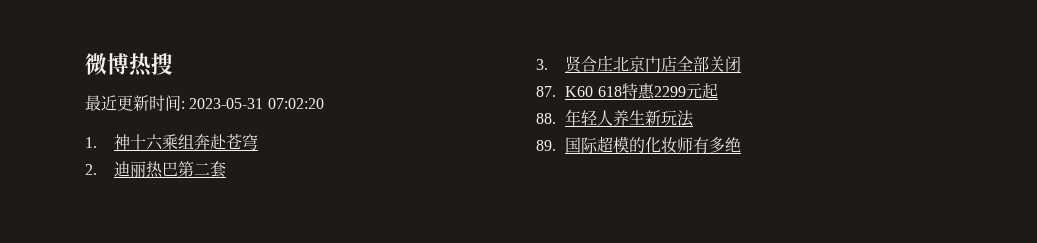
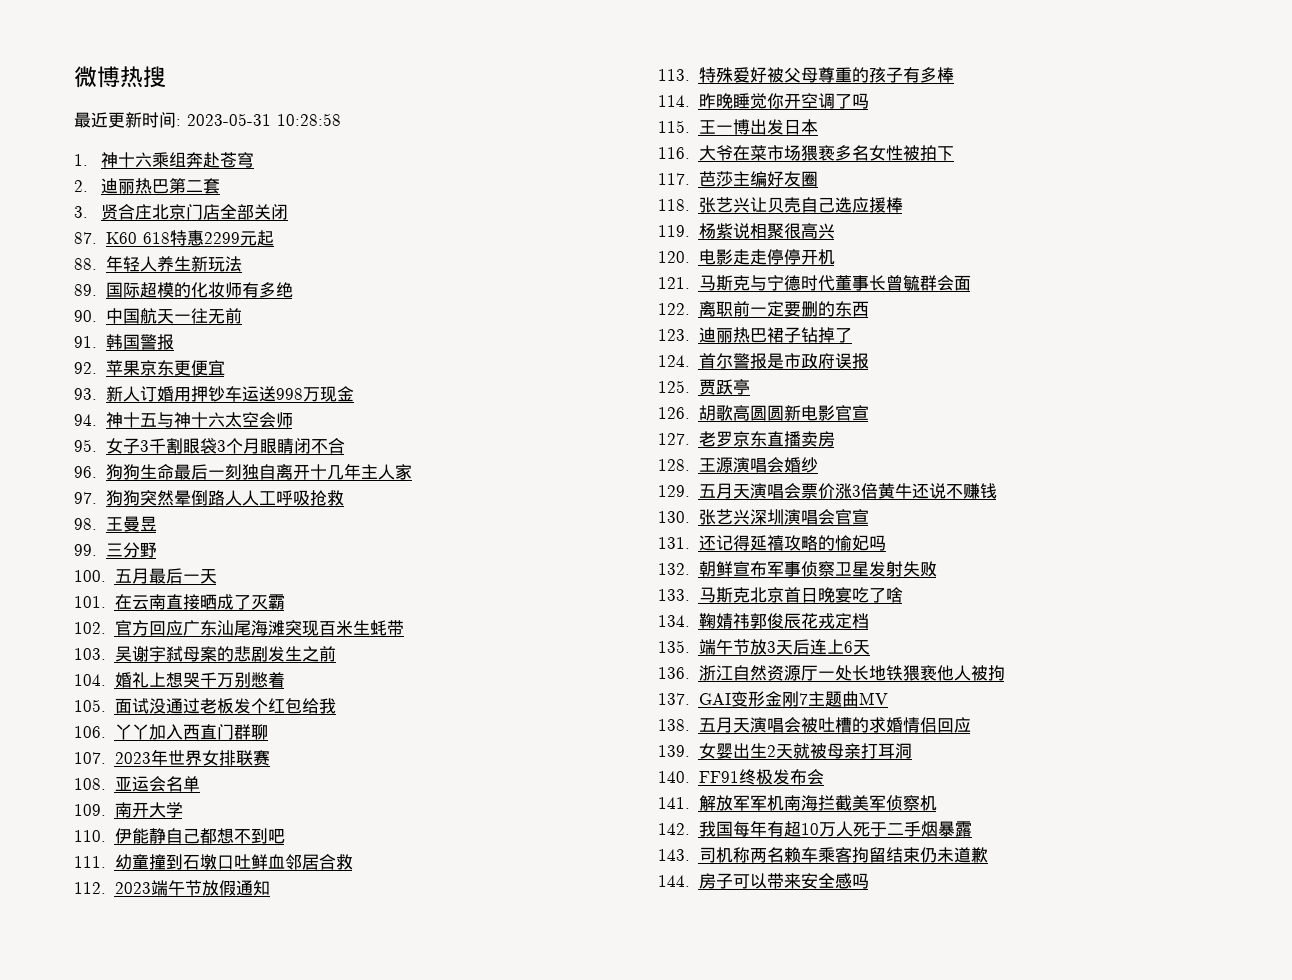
[267,98,324,109] 07:02:20 -> [277,113,341,126] 10:28:58
(742, 144) none -> [74,308,242,324] [74,334,174,350] [74,360,225,376] [74,386,354,402] [74,412,293,428] [74,438,345,454] [74,463,412,480] [74,490,344,506] [74,516,157,532] [74,542,157,558] [74,568,217,584] [74,594,285,610] [74,620,404,636] [74,646,336,662] [74,672,285,688] [74,698,336,714] [74,724,268,740] [74,749,270,766] [74,776,200,792] [74,802,183,818] [74,828,285,844] [74,854,353,870] [74,880,270,896] [658,67,954,83] [658,93,869,109] [658,119,818,135] [658,145,954,161] [658,171,818,187] [658,197,903,213] [658,223,835,239] [658,249,835,265] [658,275,971,291] [658,301,869,317] [658,327,852,343] [658,353,869,369] [658,379,750,395] [658,405,869,421] [658,431,835,447] [658,457,818,473] [658,483,997,499] [658,509,869,525] [658,535,886,551] [658,561,937,577] [658,587,903,603] [658,613,869,629] [658,639,870,655] [658,665,1005,681] [658,691,888,707] [658,717,971,733] [658,743,912,759] [658,769,824,785] [658,795,937,811] [658,820,972,837] [658,847,988,863] [658,873,869,889] // 90.中国航天一往无前 // 91.韩国警报 // 92.苹果京东更便宜 // 93.新人订婚用押钞车运送998万现金 // 94.神十五与神十六太空会师 // 95.女子3千割眼袋3个月眼睛闭不合 // 96.狗狗生命最后一刻独自离开十几年主人家 // 97.狗狗突然晕倒路人人工呼吸抢救 // 98.王曼昱 // 99.三分野 // 100.五月最后一天 // 101.在云南直接晒成了灭霸 // 102.官方回应广东汕尾海滩突现百米生蚝带 // 103.吴谢宇弑母案的悲剧发生之前 // 104.婚礼上想哭千万别憋着 // 105.面试没通过老板发个红包给我 // 106.丫丫加入西直门群聊 // 107. 2023年世界女排联赛 // 108.亚运会名单 // 109.南开大学 // 110.伊能静自己都想不到吧 // 111.幼童撞到石墩口吐鲜血邻居合救 // 112. 2023端午节放假通知 // 113.特殊爱好被父母尊重的孩子有多棒 // 114.昨晚睡觉你开空调了吗 // 115.王一博出发日本 // 116.大爷在菜市场猥亵多名女性被拍下 // 117.芭莎主编好友圈 // 118.张艺兴让贝壳自己选应援棒 // 119.杨紫说相聚很高兴 // 120.电影走走停停开机 // 121.马斯克与宁德时代董事长曾毓群会面 // 122.离职前一定要删的东西 // 123.迪丽热巴裙子钻掉了 // 124.首尔警报是市政府误报 // 125.贾跃亭 // 126.胡歌高圆圆新电影官宣 // 127.老罗京东直播卖房 // 128.王源演唱会婚纱 // 129.五月天演唱会票价涨3倍黄牛还说不赚钱 // 130.张艺兴深圳演唱会官宣 // 131.还记得延禧攻略的愉妃吗 // 132.朝鲜宣布军事侦察卫星发射失败 // 133.马斯克北京首日晚宴吃了啥 // 134.鞠婧祎郭俊辰花戎定档 // 135.端午节放3天后连上6天 // 136.浙江自然资源厅一处长地铁猥亵他人被拘 // 137. GAI变形金刚7主题曲MV // 138.五月天演唱会被吐槽的求婚情侣回应 // 139.女婴出生2天就被母亲打耳洞 // 140. FF91终极发布会 // 141.解放军军机南海拦截美军侦察机 // 142.我国每年有超10万人死于二手烟暴露 // 143.司机称两名赖车乘客拘留结束仍未道歉 // 144.房子可以带来安全感吗

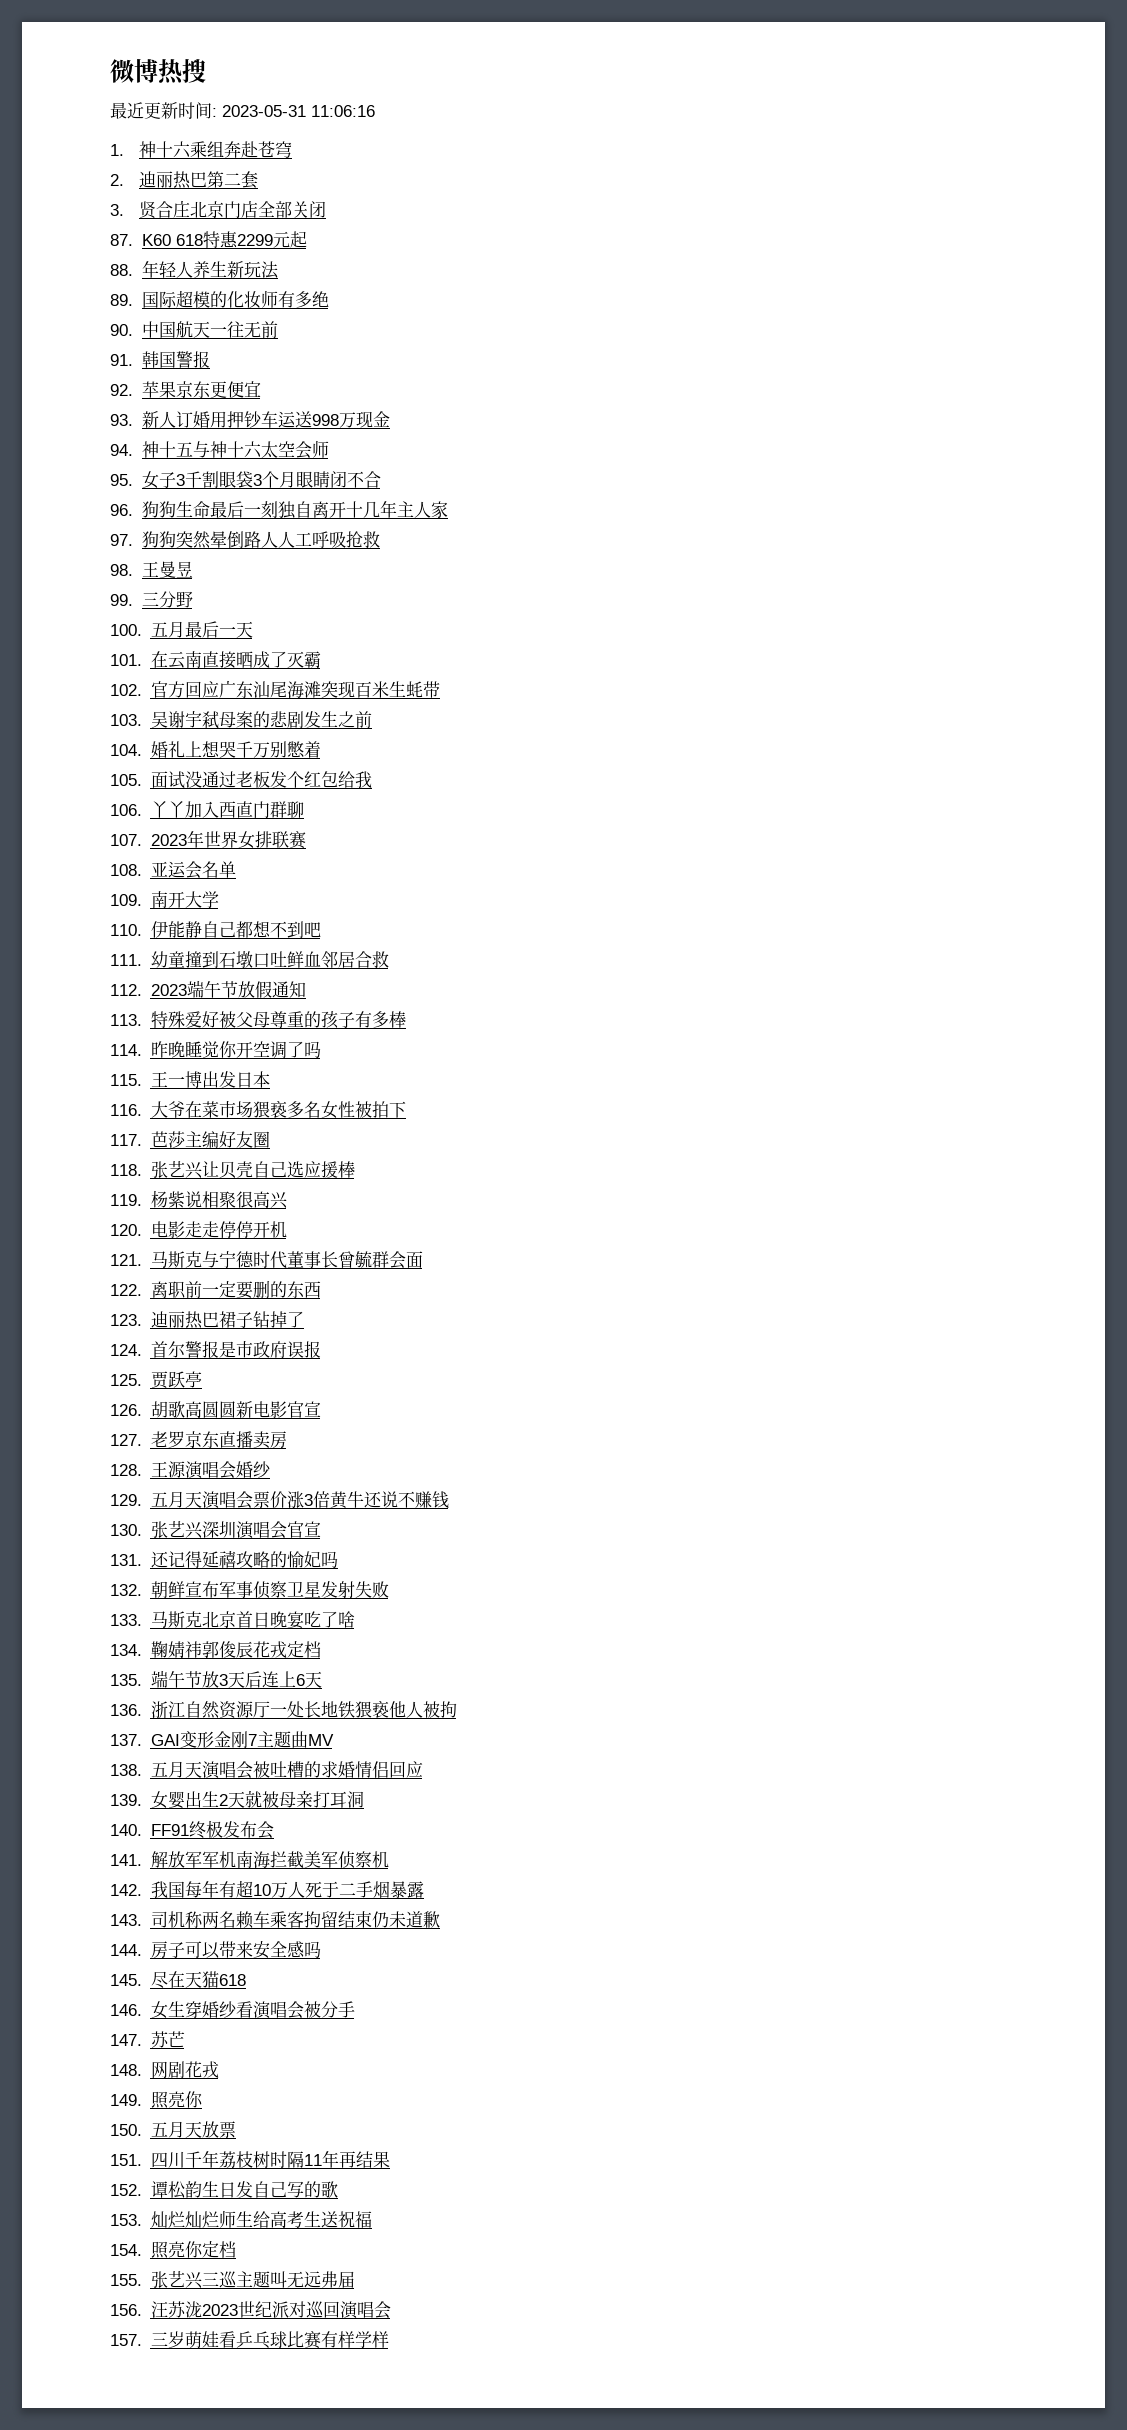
[277,113,341,126] 10:28:58 -> [311,105,375,117] 11:06:16
(869, 881) none -> [110,1971,246,1989] [110,2001,355,2019] [110,2031,185,2048] [110,2061,219,2079] [110,2091,203,2109] [110,2121,236,2138] [110,2150,390,2168] [110,2181,338,2199] [110,2210,372,2228] [110,2241,236,2259] [110,2271,355,2289] [110,2301,391,2319] [110,2331,389,2349] // 145.尽在天猫618 // 146.女生穿婚纱看演唱会被分手 // 147.苏芒 // 148.网剧花戎 // 149.照亮你 // 150.五月天放票 // 151.四川千年荔枝树时隔11年再结果 // 152.谭松韵生日发自己写的歌 // 153.灿烂灿烂师生给高考生送祝福 // 154.照亮你定档 // 155.张艺兴三巡主题叫无远弗届 // 156.汪苏泷2023世纪派对巡回演唱会 // 157.三岁萌娃看乒乓球比赛有样学样

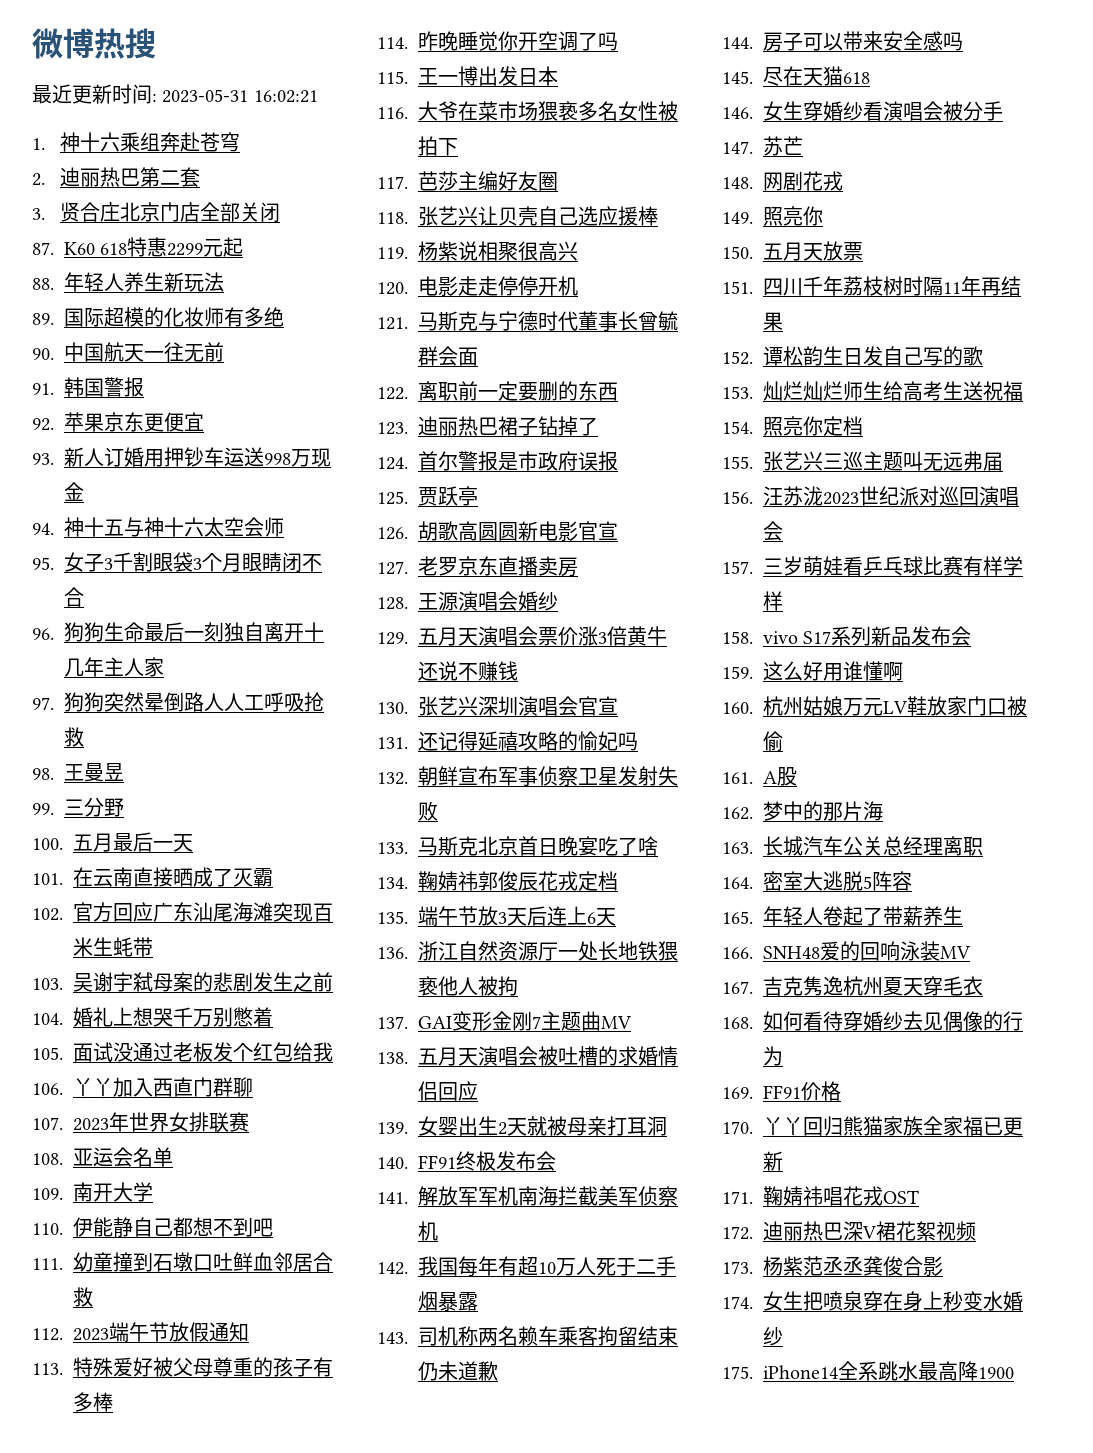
[311,105,375,117] 11:06:16 -> [253,90,318,103] 16:02:21
(389, 2339) none -> [722,626,972,646] [722,661,903,681] [722,696,1027,716] [763,731,783,751] [722,767,797,786] [722,801,883,821] [722,836,983,856] [722,871,912,891] [722,906,963,926] [722,941,971,961] [722,976,983,996] [722,1011,1023,1032] [763,1046,783,1066] [722,1081,841,1101] [722,1116,1023,1136] [763,1151,783,1171] [722,1186,919,1206] [722,1221,976,1241] [722,1256,943,1276] [722,1291,1023,1311] [763,1327,783,1346] [722,1361,1014,1381] // 158. vivo S17系列新品发布会 // 159.这么好用谁懂啊 // 160.杭州姑娘万元LV鞋放家门口被偷 // 161. A股 // 162.梦中的那片海 // 163.长城汽车公关总经理离职 // 164.密室大逃脱5阵容 // 165.年轻人卷起了带薪养生 // 166. SNH48爱的回响泳装MV // 167.吉克隽逸杭州夏天穿毛衣 // 168.如何看待穿婚纱去见偶像的行为 // 169. FF91价格 // 170.丫丫回归熊猫家族全家福已更新 // 171.鞠婧祎唱花戎OST // 172.迪丽热巴深V裙花絮视频 // 173.杨紫范丞丞龚俊合影 // 174.女生把喷泉穿在身上秒变水婚纱 // 175. iPhone14全系跳水最高降1900

